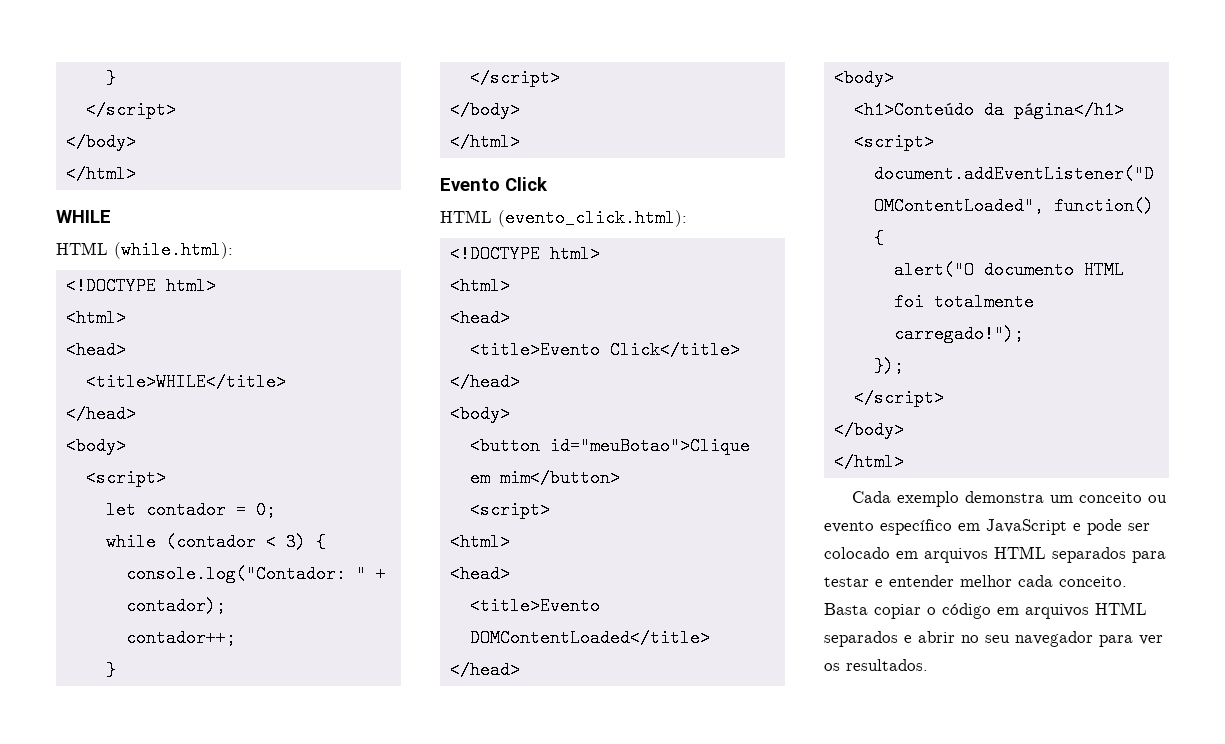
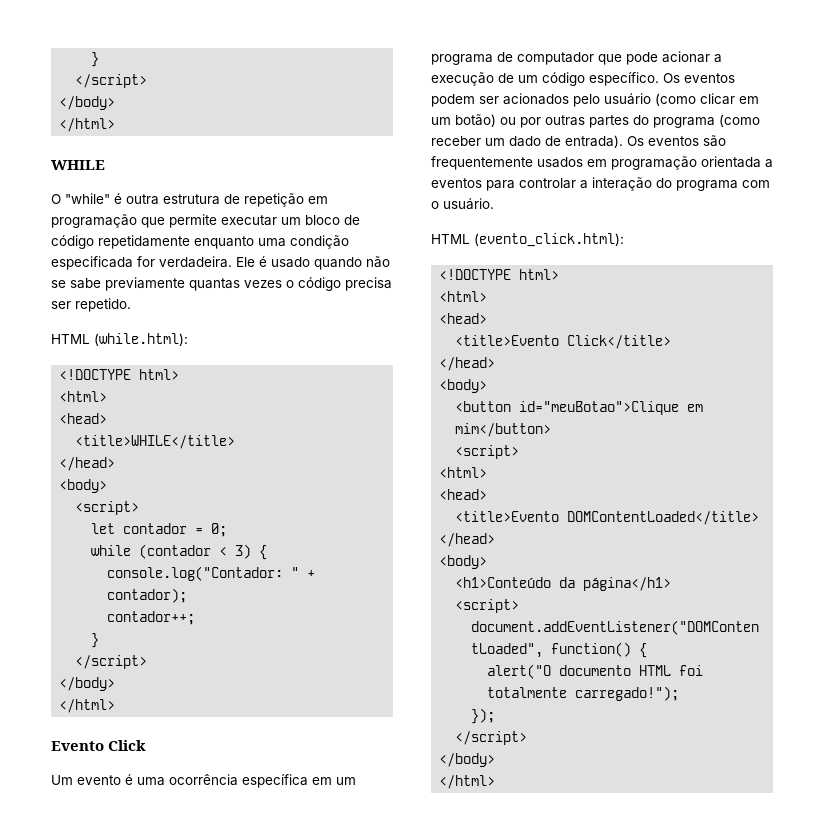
(111, 216) none -> [51,193,328,207] [51,214,360,228] [51,235,349,249] [51,256,390,270] [51,277,392,291] [51,298,131,312] // O "while" é outra estrutura de repetição em programação que permite executar um bloco de código repetidamente enquanto uma condição especificada for verdadeira. Ele é usado quando não se sabe previamente quantas vezes o código precisa ser repetido.
(548, 184) none -> [51,774,356,788] [431,51,722,65] [431,72,735,86] [431,93,759,107] [431,114,760,128] [431,135,726,148] [431,156,773,170] [431,177,770,191] [431,198,494,210] // Um evento é uma ocorrência específica em um programa de computador que pode acionar a execução de um código específico. Os eventos podem ser acionados pelo usuário (como clicar em um botão) ou por outras partes do programa (como receber um dado de entrada). Os eventos são frequentemente usados em programação orientada a eventos para controlar a interação do programa com o usuário.
[851,491,1167,507] [824,519,1150,535] [824,546,1166,563] [824,575,1127,587] [824,602,1147,619] [824,631,1163,647] [824,659,928,671] // Cada exemplo demonstra um conceito ou evento específico em JavaScript e pode ser colocado em arquivos HTML separados para testar e entender melhor cada conceito. Basta copiar o código em arquivos HTML separados e abrir no seu navegador para ver os resultados. -> (496, 782) none

